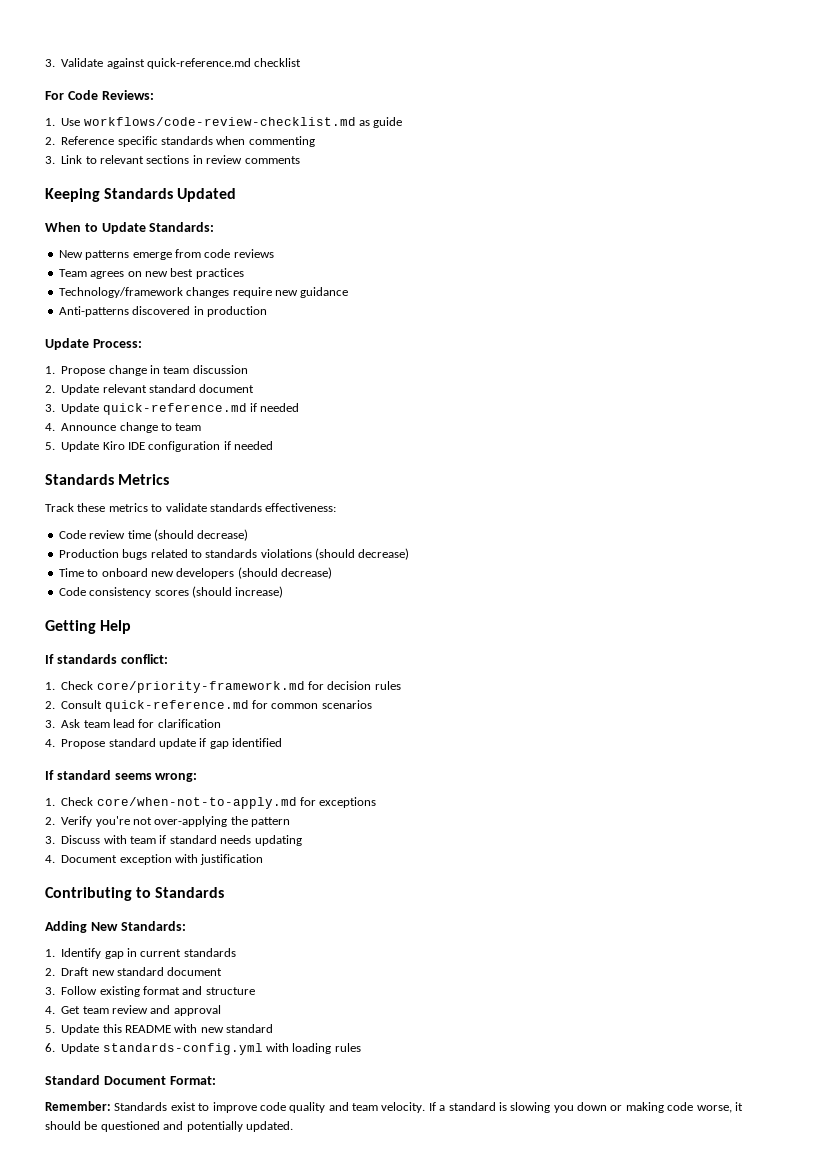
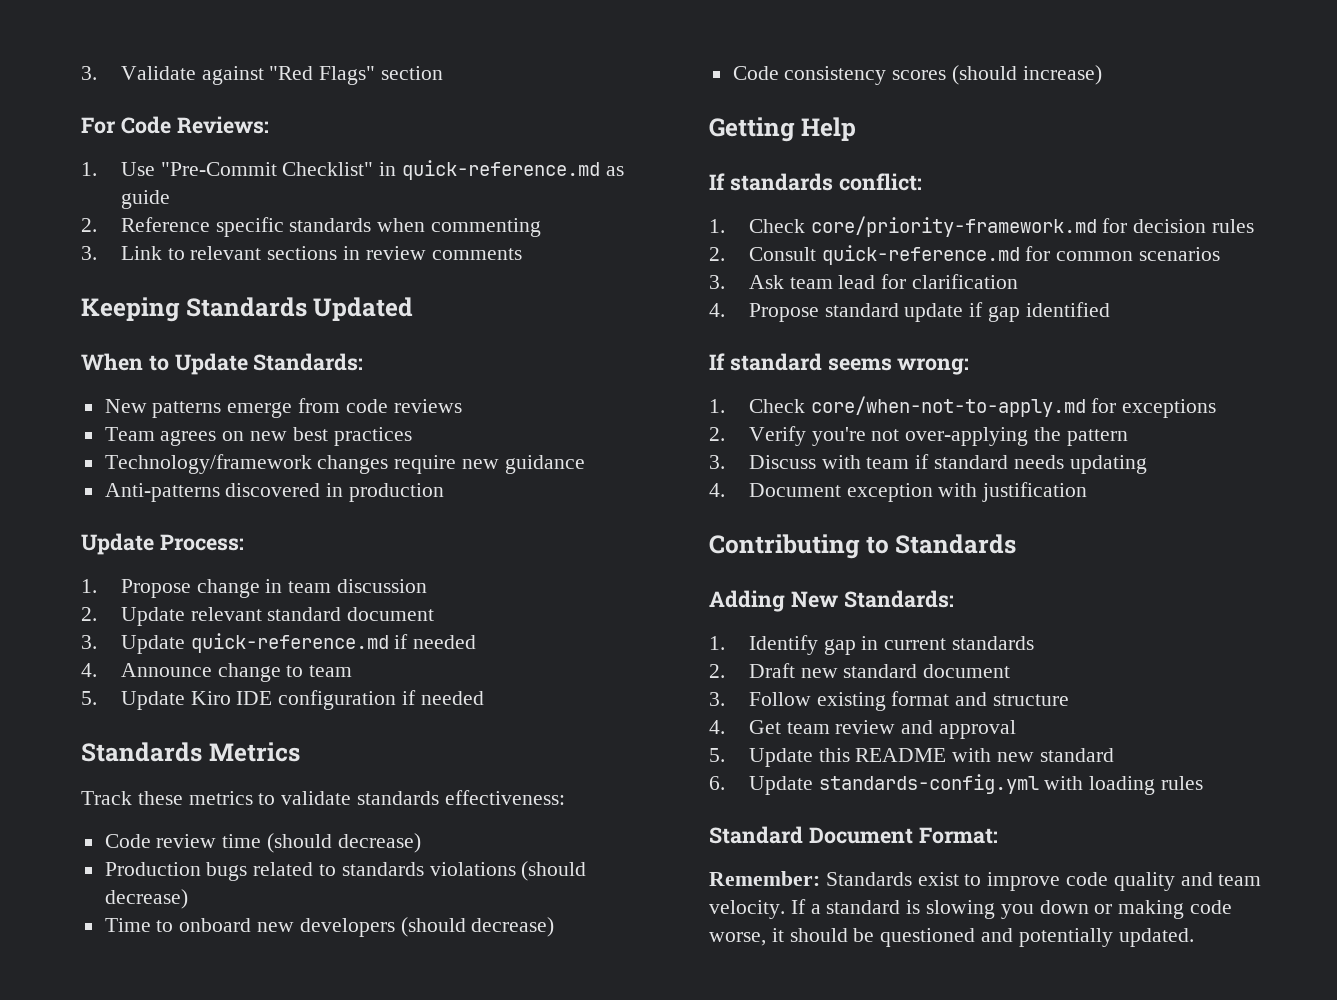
[147,58,302,69] quick-reference.md checklist -> [269,66,443,85] "Red Flags" section
[83,117,356,126] workflows/code-review-checklist.md -> [160,160,600,180] "Pre-Commit Checklist" in quick-reference.md

